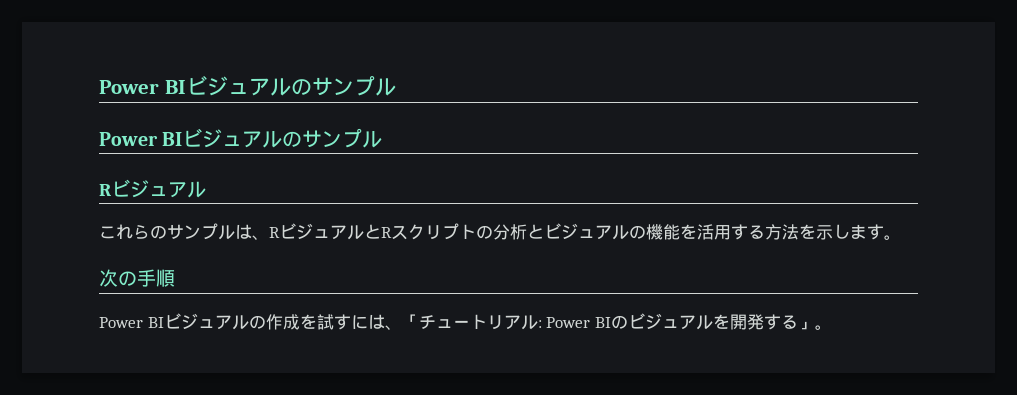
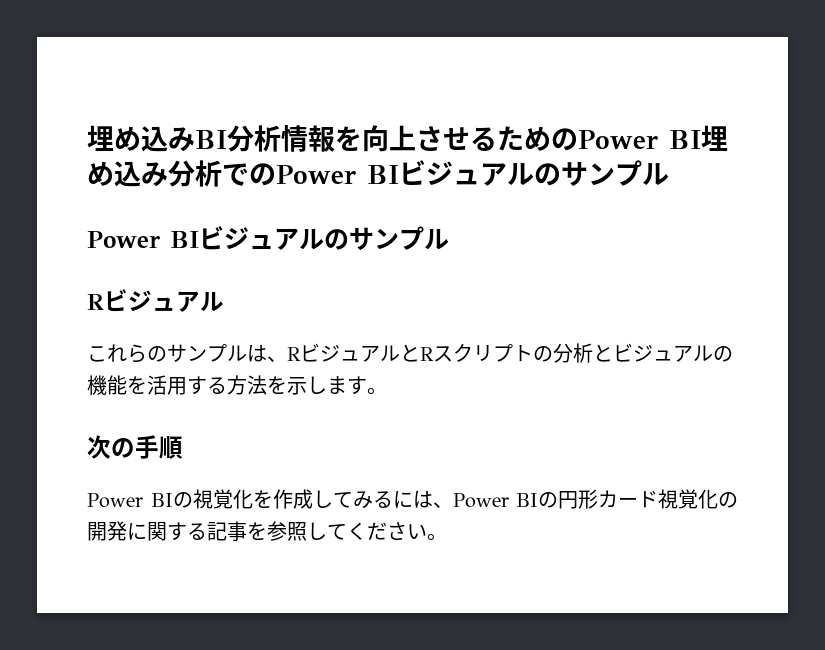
(99, 87) none -> [87,125,728,152] [87,160,276,187] 埋め込みBI分析情報を向上させるためのPower BI埋め込み分析での
[163,313,815,330] ビジュアルの作成を試すには、「チュートリアル: Power BIのビジュアルを開発する」 -> [172,489,738,509] [87,521,427,541] の視覚化を作成してみるには、Power BIの円形カード視覚化の開発に関する記事を参照してください

